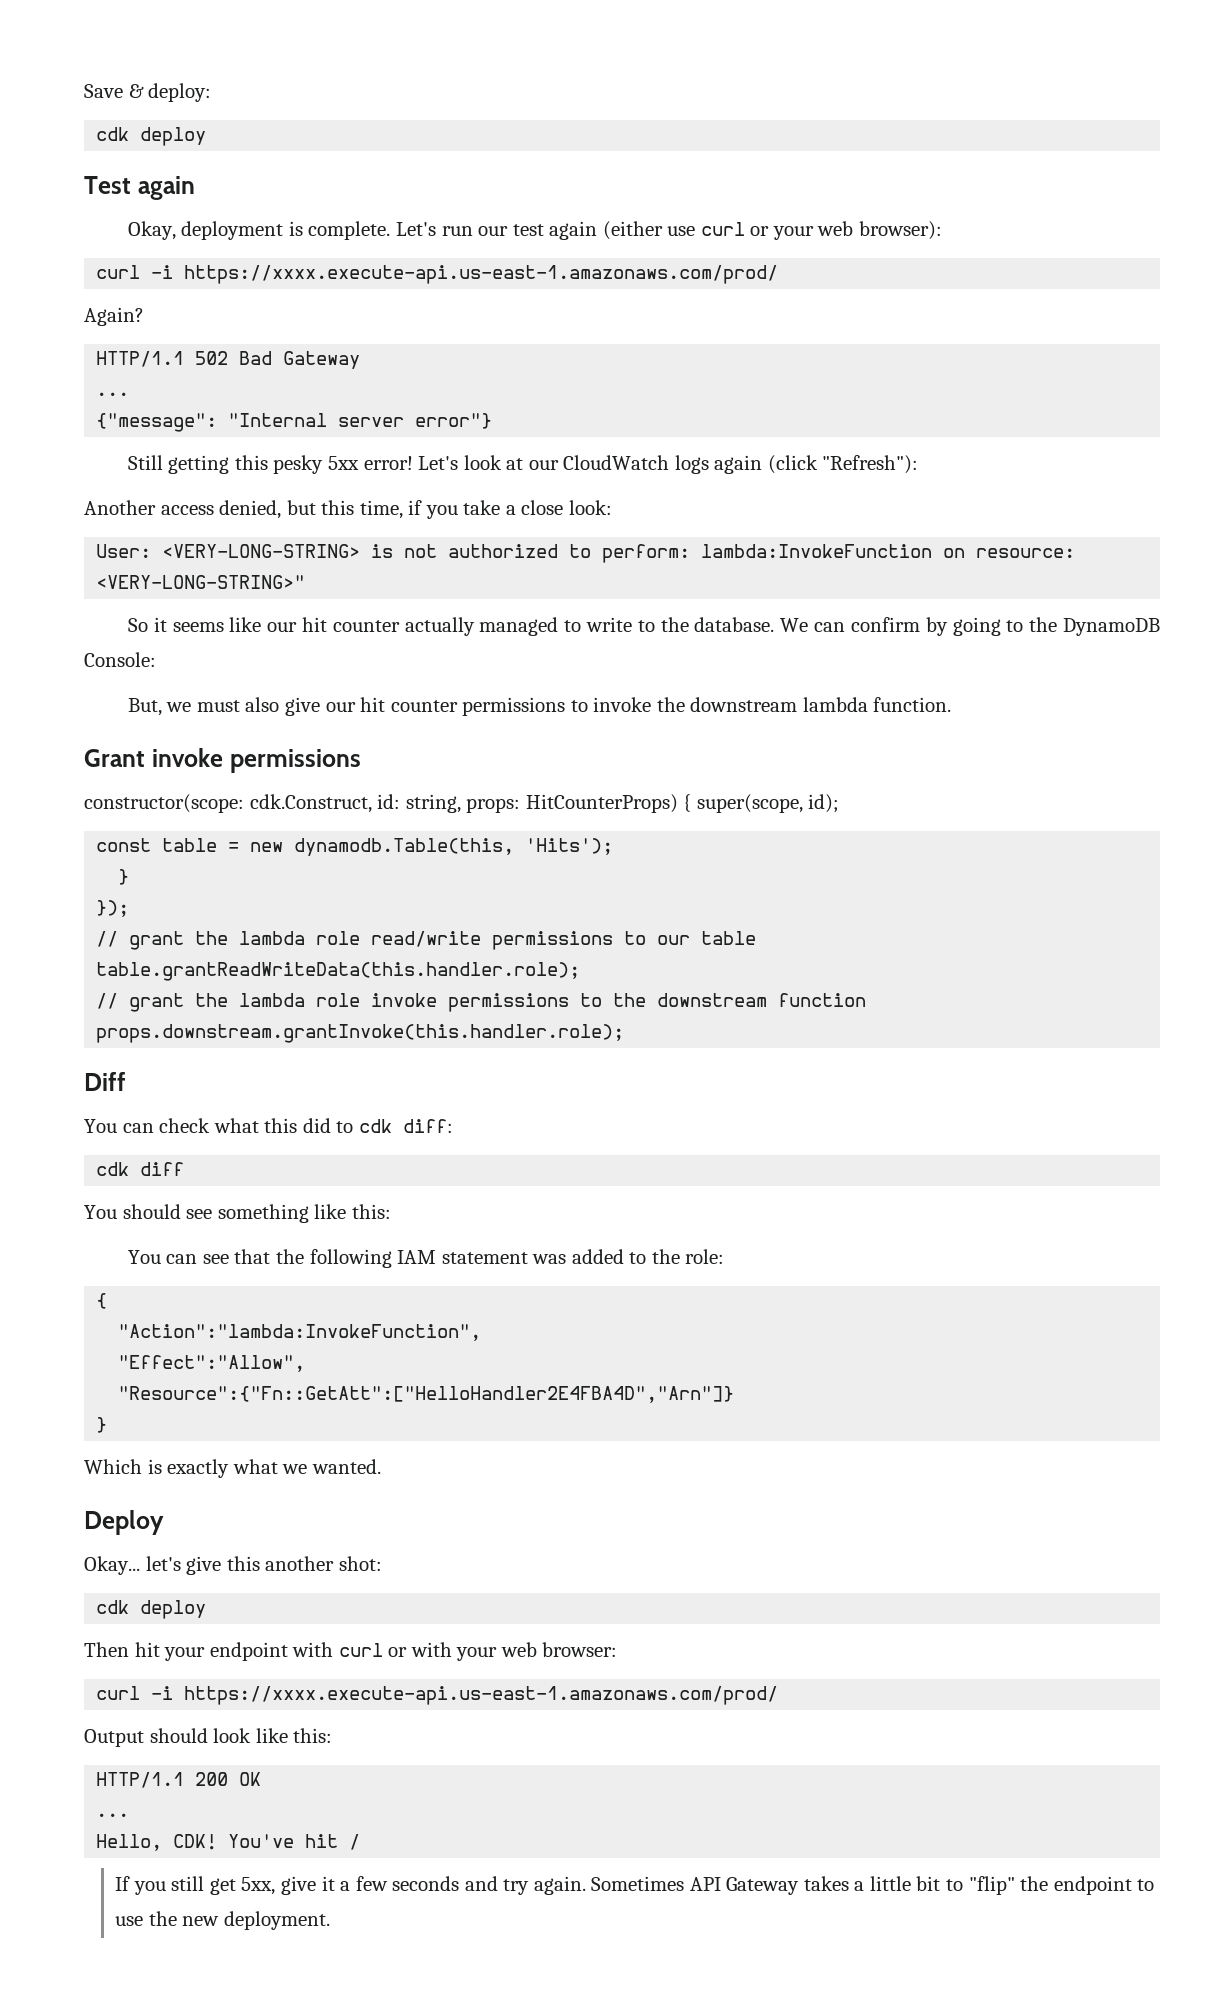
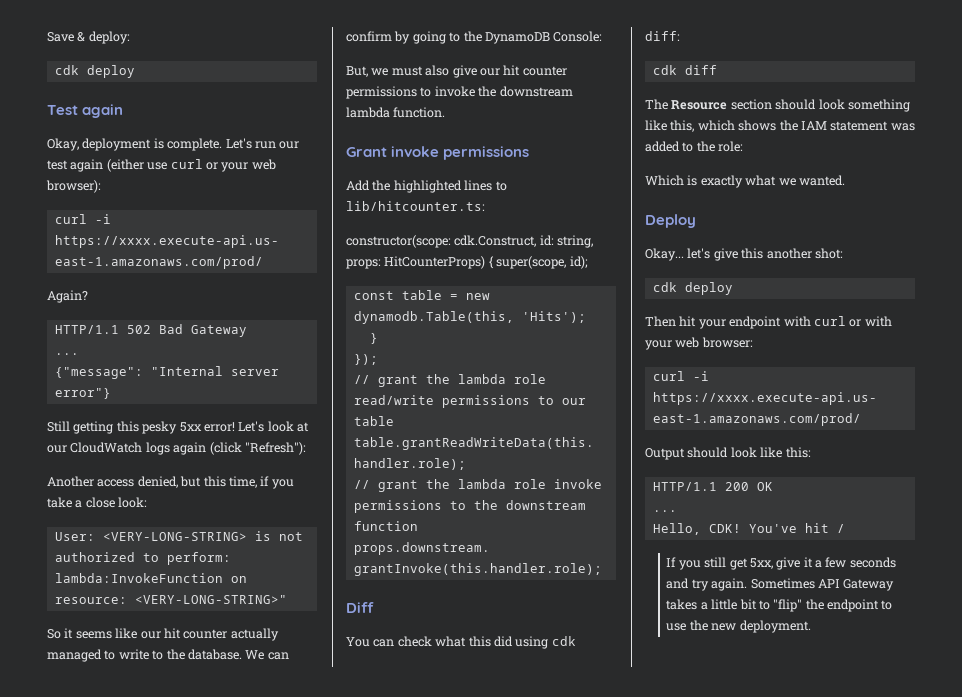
(361, 761) none -> [346,180,507,193] [346,201,485,211] // Add the highlighted lines to lib/hitcounter.ts:
[336,1121,354,1133] to -> [515,636,549,649] using
[84,1204,391,1223] [127,1249,392,1268] You should see something like this: // You can see that the following -> [645,99,910,112] [645,120,798,132] The Resource section should look something like this, which shows the
[96,1293,108,1309] [118,1324,482,1341] [118,1355,306,1372] [118,1386,735,1403] [96,1417,108,1433] // { // "Action":"lambda:InvokeFunction", // "Effect":"Allow", // "Resource":{"Fn::GetAtt":["HelloHandler2E4FBA4D","Arn"]} // } -> (744, 146) none

